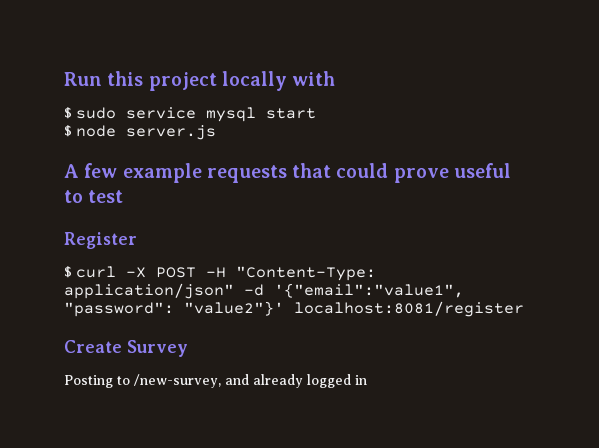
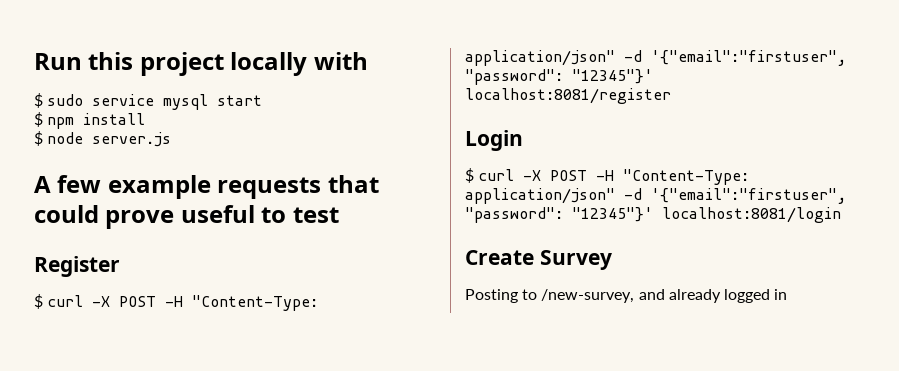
(316, 113) none -> [34,112,146,129] // $ npm install
[274,283,464,298] [64,301,524,317] '{"email":"value1", "password": "value2"}' localhost:8081/register -> [651,50,846,66] [465,69,653,85] [465,88,671,104] [465,130,523,151] [465,168,750,185] [465,188,846,204] [465,207,841,223] '{"email":"firstuser", "password": "12345"}' localhost:8081/register // Login // $ curl -X POST -H "Content-Type: application/json" -d '{"email":"firstuser", "password": "12345"}' localhost:8081/login

